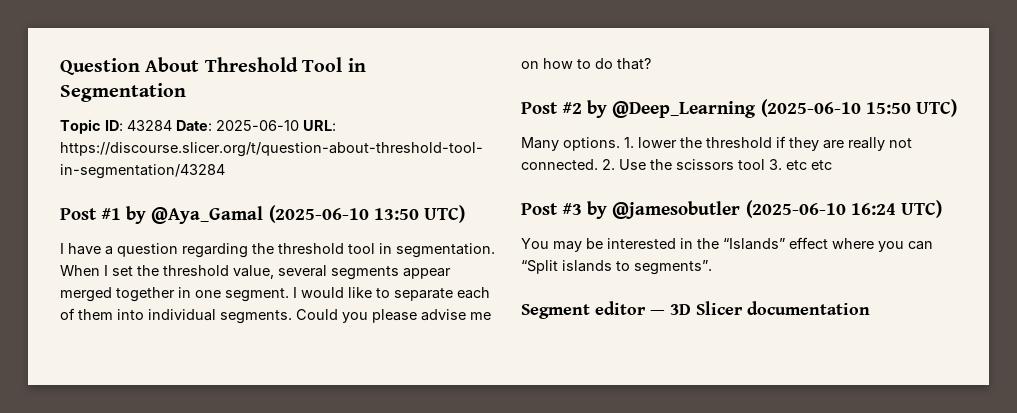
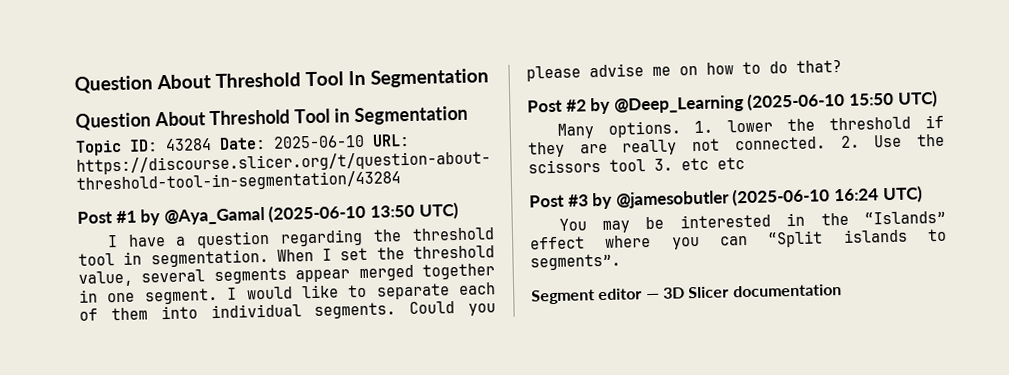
[60,57,343,75] Question About Threshold Tool -> [74,68,489,94] [75,108,331,131] Question About Threshold Tool In Segmentation // Question About Threshold Tool

